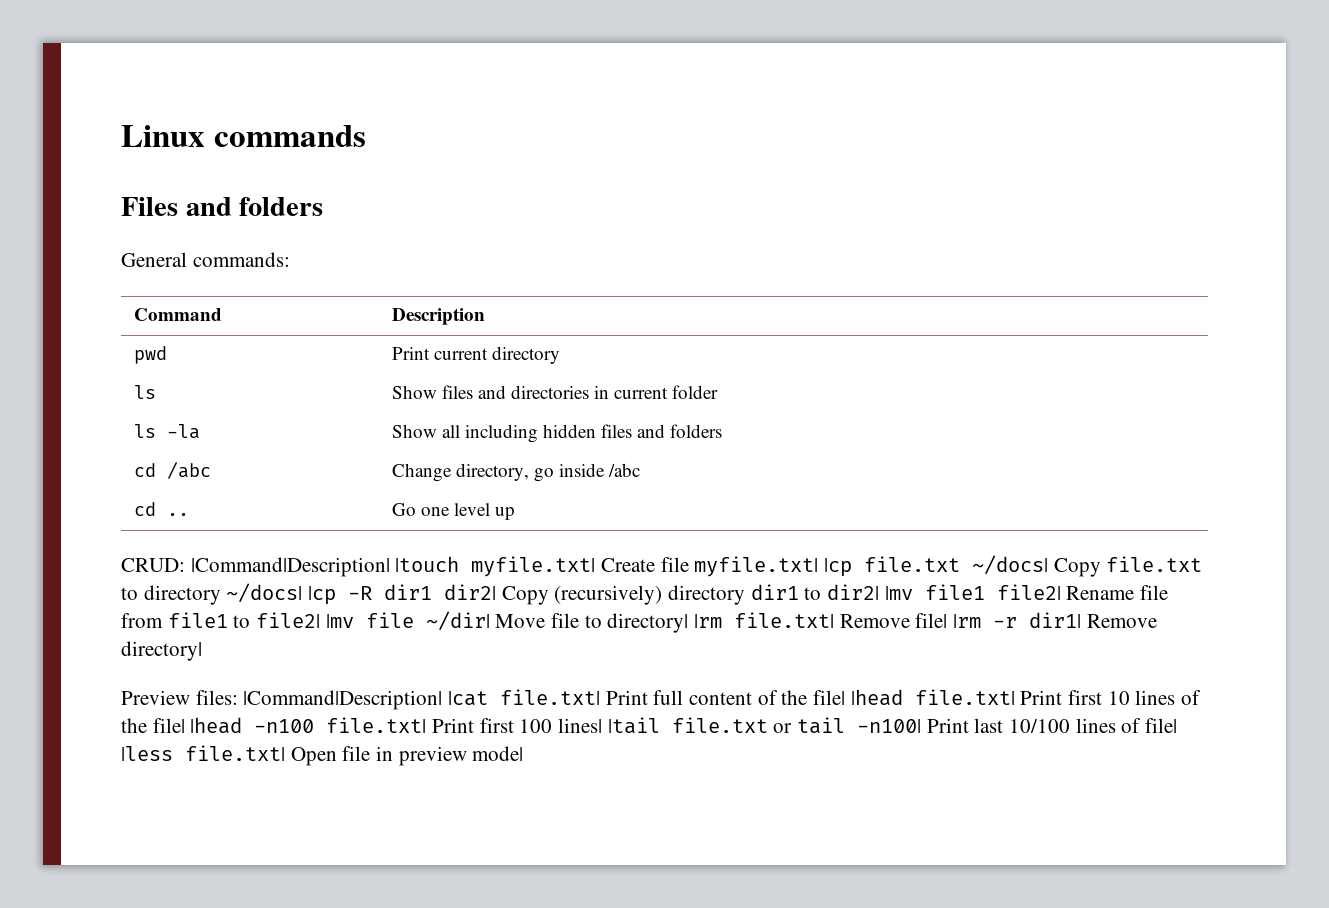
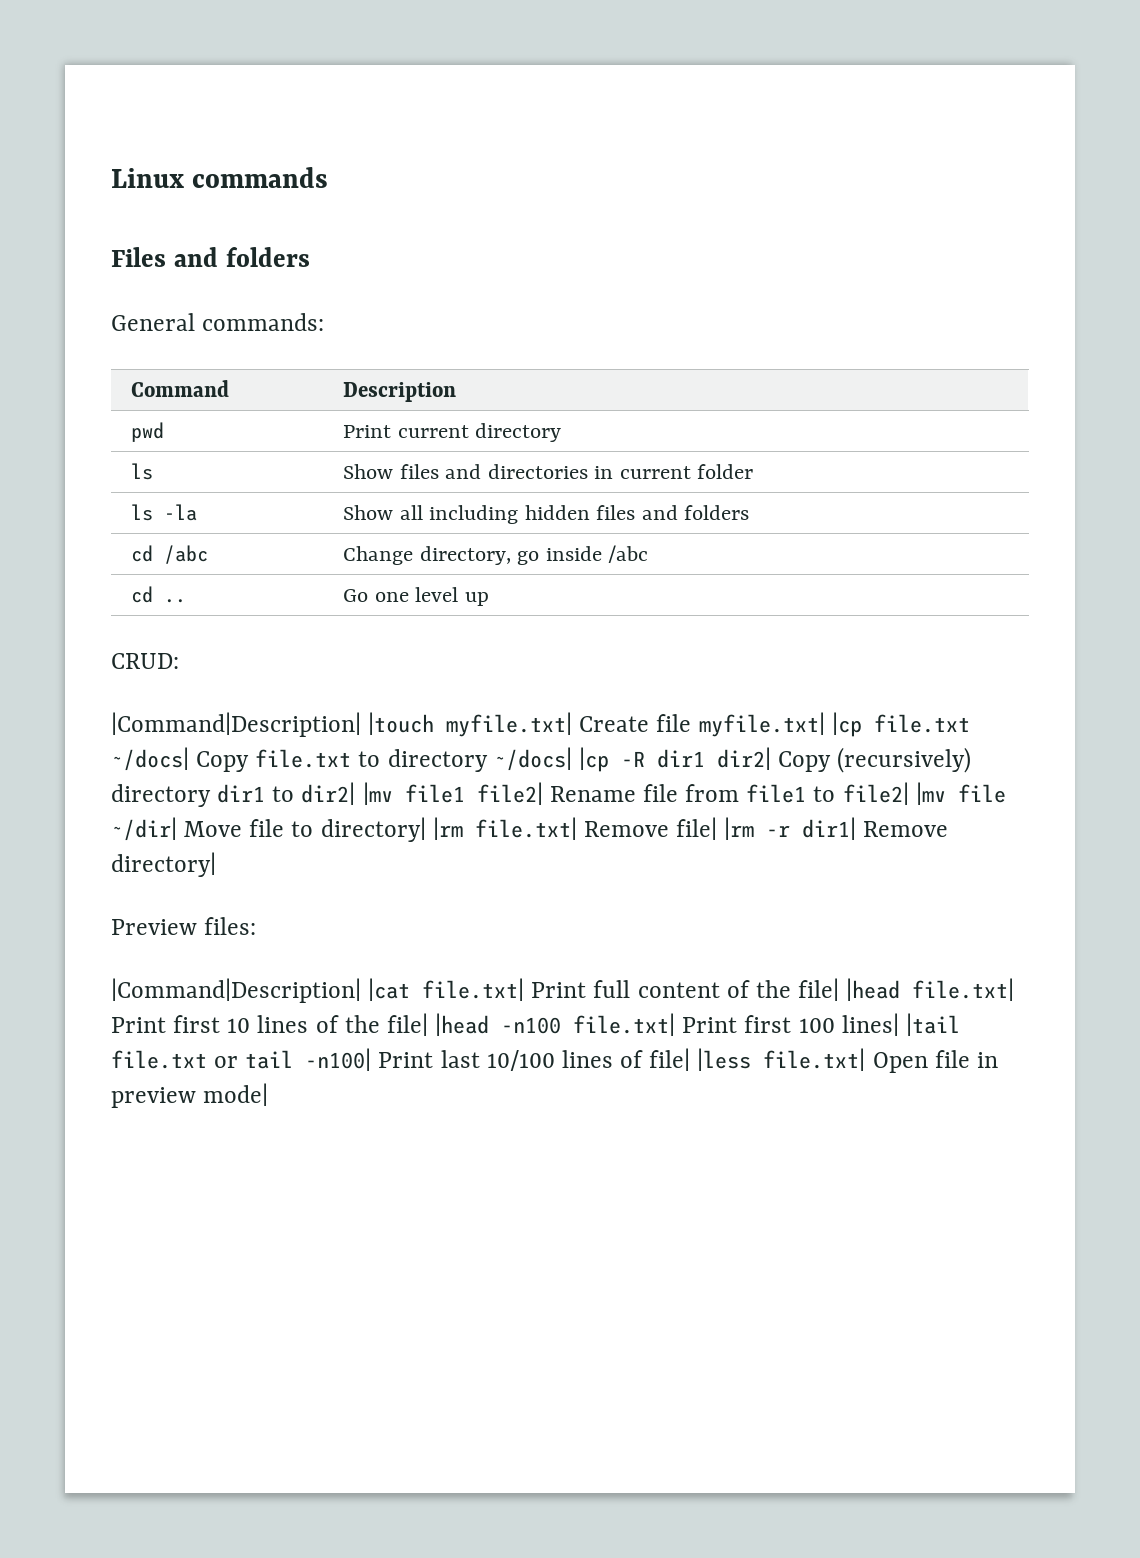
(185, 565) none -> (179, 661) //
(238, 697) none -> (257, 926) //

